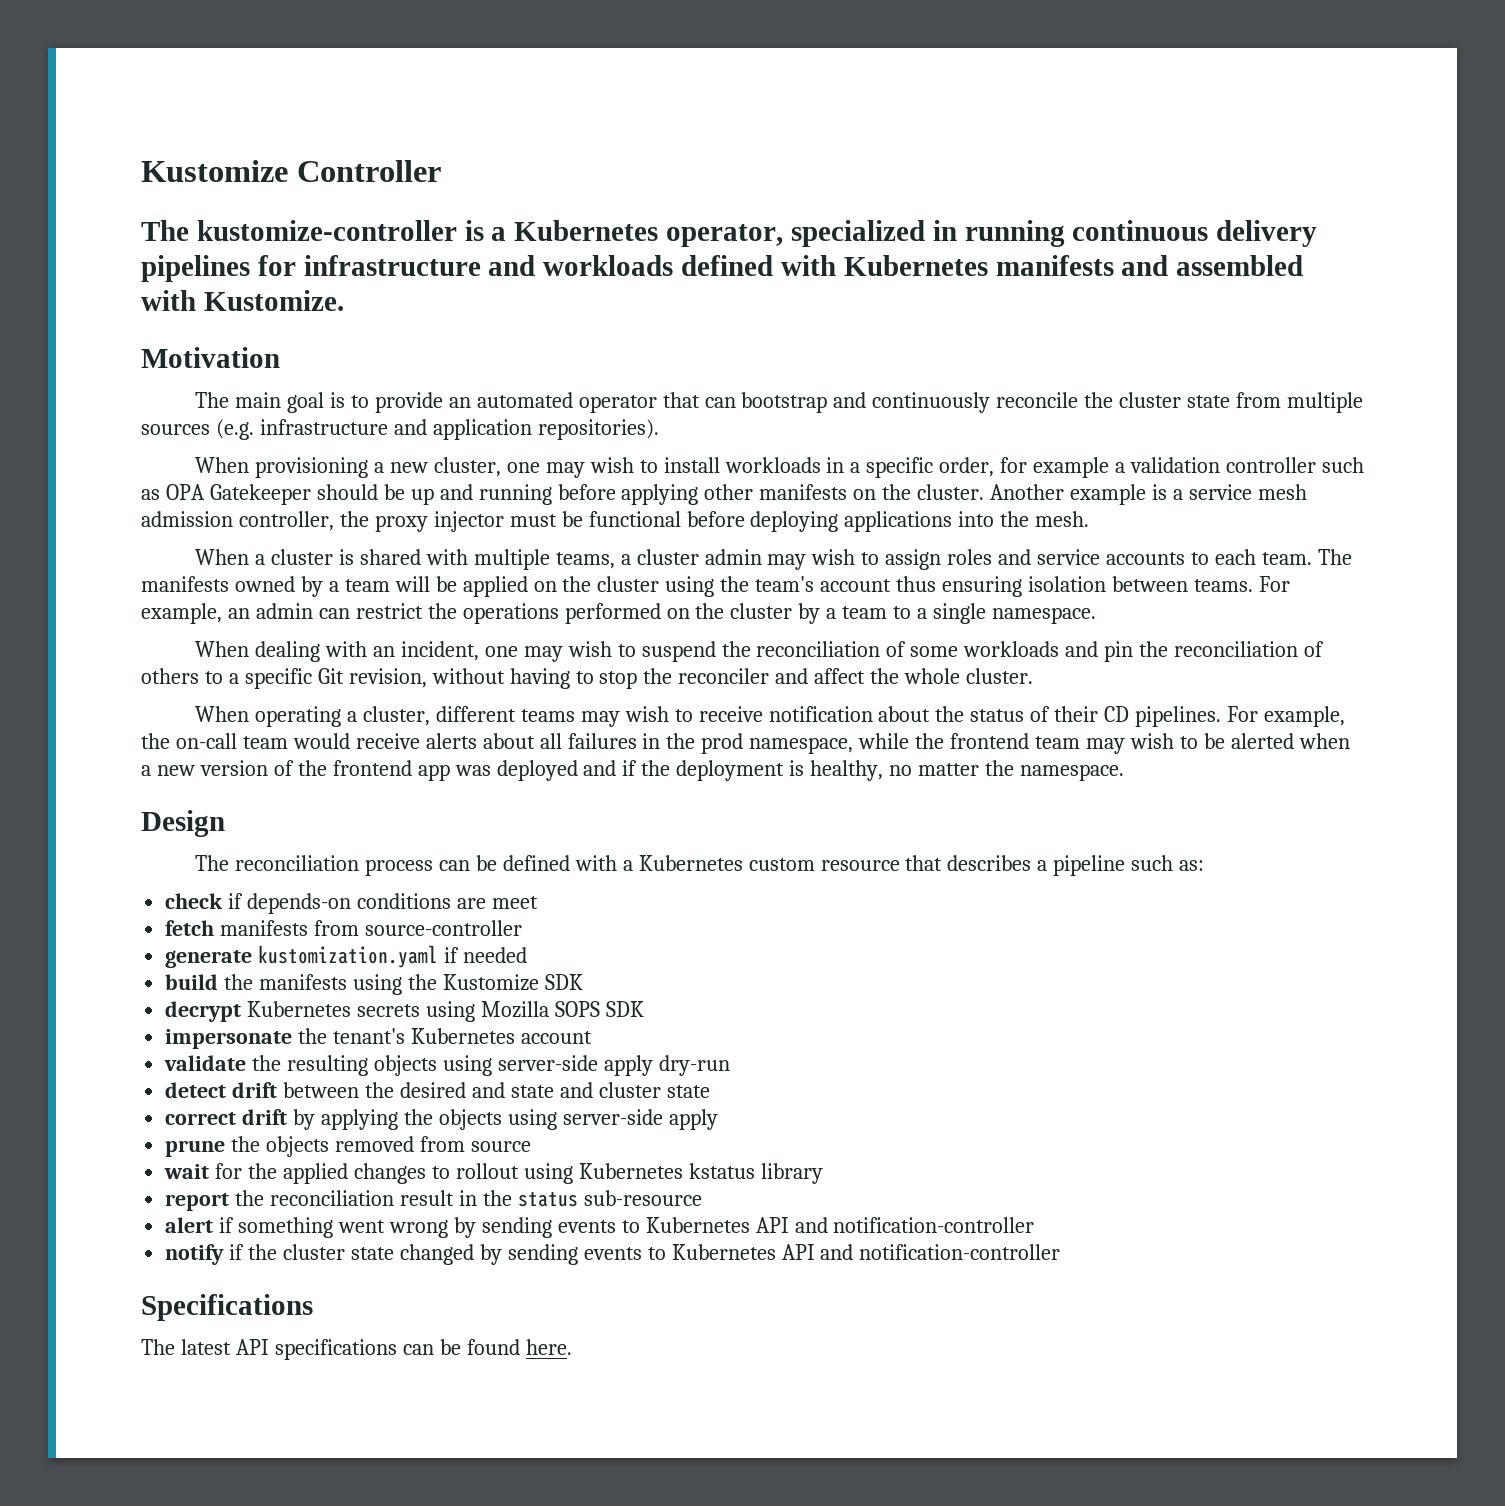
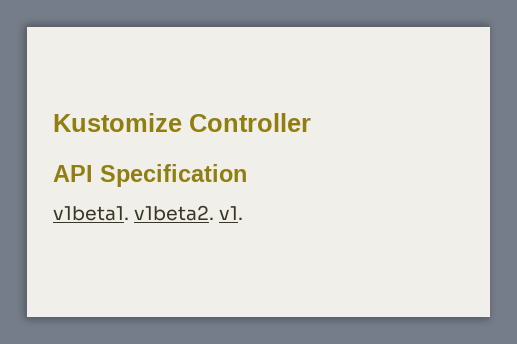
[141,220,1318,247] [141,255,1304,282] [141,290,344,311] [141,347,280,368] [195,392,1363,413] [141,419,659,440] [195,457,1364,478] [141,484,1307,505] [141,511,1090,532] [195,549,1352,570] [141,576,1290,597] [141,603,1096,624] [195,641,1324,662] [141,668,1034,689] [195,706,1345,727] [141,733,1350,754] [141,760,1124,781] [141,810,225,837] [195,855,1205,876] [165,893,538,914] [165,920,523,936] [165,945,528,968] [165,974,583,995] [165,1001,644,1022] [165,1028,592,1049] [164,1055,730,1076] [165,1082,710,1098] [165,1109,718,1130] [165,1136,531,1157] [164,1163,823,1184] [165,1190,702,1211] [165,1217,1035,1238] [165,1244,1061,1265] [141,1294,313,1321] [141,1339,572,1360] The kustomize-controller is a Kubernetes operator, specialized in running continuous delivery pipelines for infrastructure and workloads defined with Kubernetes manifests and assembled with Kustomize. // Motivation // The main goal is to provide an automated operator that can bootstrap and continuously reconcile the cluster state from multiple sources (e.g. infrastructure and application repositories). // When provisioning a new cluster, one may wish to install workloads in a specific order, for example a validation controller such as OPA Gatekeeper should be up and running before applying other manifests on the cluster. Another example is a service mesh admission controller, the proxy injector must be functional before deploying applications into the mesh. // When a cluster is shared with multiple teams, a cluster admin may wish to assign roles and service accounts to each team. The manifests owned by a team will be applied on the cluster using the team's account thus ensuring isolation between teams. For example, an admin can restrict the operations performed on the cluster by a team to a single namespace. // When dealing with an incident, one may wish to suspend the reconciliation of some workloads and pin the reconciliation of others to a specific Git revision, without having to stop the reconciler and affect the whole cluster. // When operating a cluster, different teams may wish to receive notification about the status of their CD pipelines. For example, the on-call team would receive alerts about all failures in the prod namespace, while the frontend team may wish to be alerted when a new version of the frontend app was deployed and if the deployment is healthy, no matter the namespace. // Design // The reconciliation process can be defined with a Kubernetes custom resource that describes a pipeline such as: // check if depends-on conditions are meet // fetch manifests from source-controller // generate kustomization.yaml if needed // build the manifests using the Kustomize SDK // decrypt Kubernetes secrets using Mozilla SOPS SDK // impersonate the tenant's Kubernetes account // validate the resulting objects using server-side apply dry-run // detect drift between the desired and state and cluster state // correct drift by applying the objects using server-side apply // prune the objects removed from source // wait for the applied changes to rollout using Kubernetes kstatus library // report the reconciliation result in the status sub-resource // alert if something went wrong by sending events to Kubernetes API and notification-controller // notify if the cluster state changed by sending events to Kubernetes API and notification-controller // Specifications // The latest API specifications can be found here. -> [53,164,247,187] [53,205,244,221] API Specification // v1beta1. v1beta2. v1.

